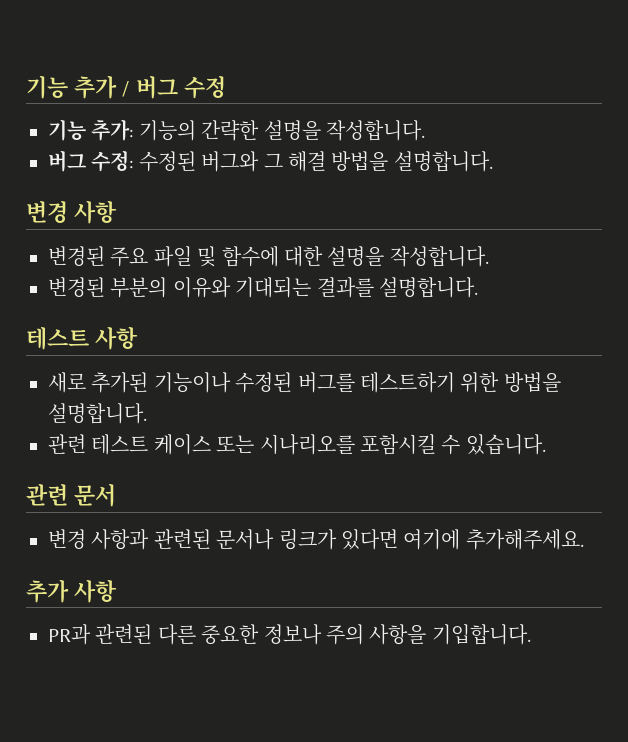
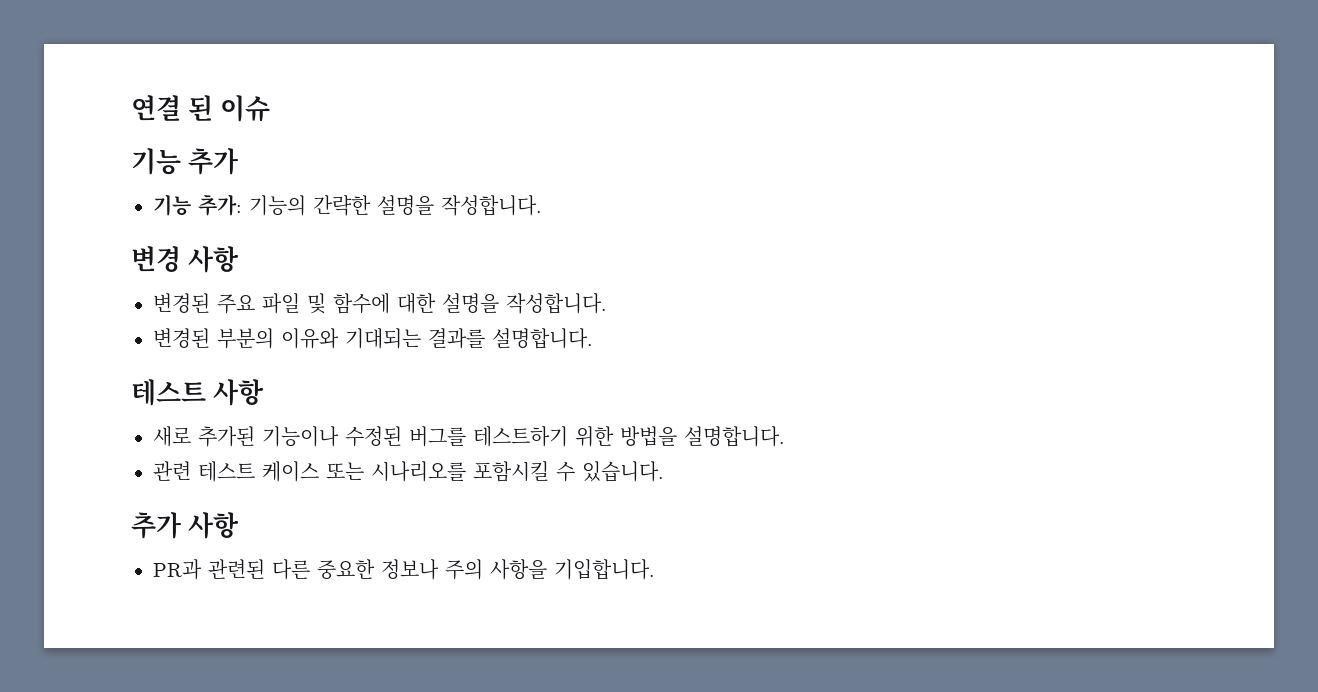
(26, 87) none -> [131,95,271,122] 연결 된 이슈 //
[122,76,226,99] / 버그 수정 -> (240, 161) none
[48,150,493,172] // 버그 수정: 수정된 버그와 그 해결 방법을 설명합니다. -> (542, 205) none
[26,484,116,507] [48,529,584,550] // 관련 문서 // 변경 사항과 관련된 문서나 링크가 있다면 여기에 추가해주세요. -> (664, 471) none

